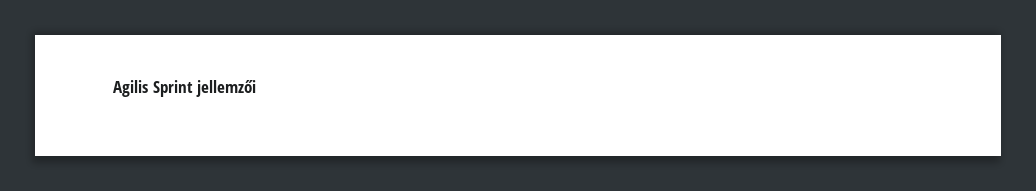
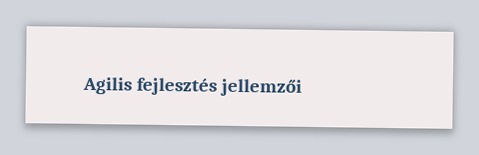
[152,80,193,97] Sprint -> [135,77,217,96] fejlesztés

